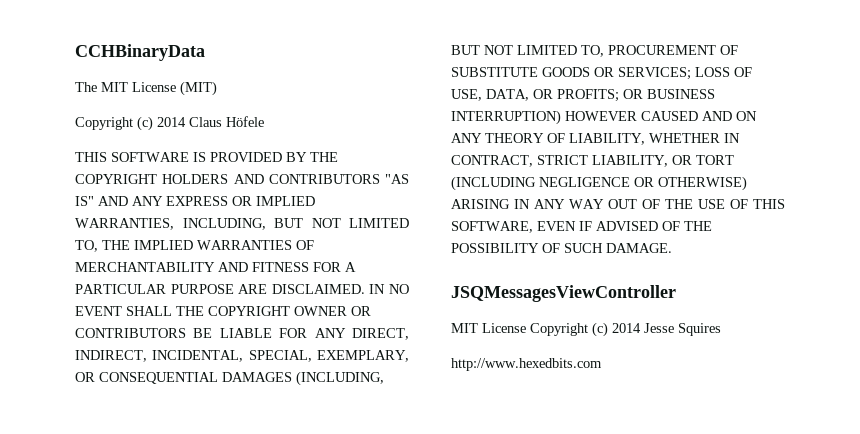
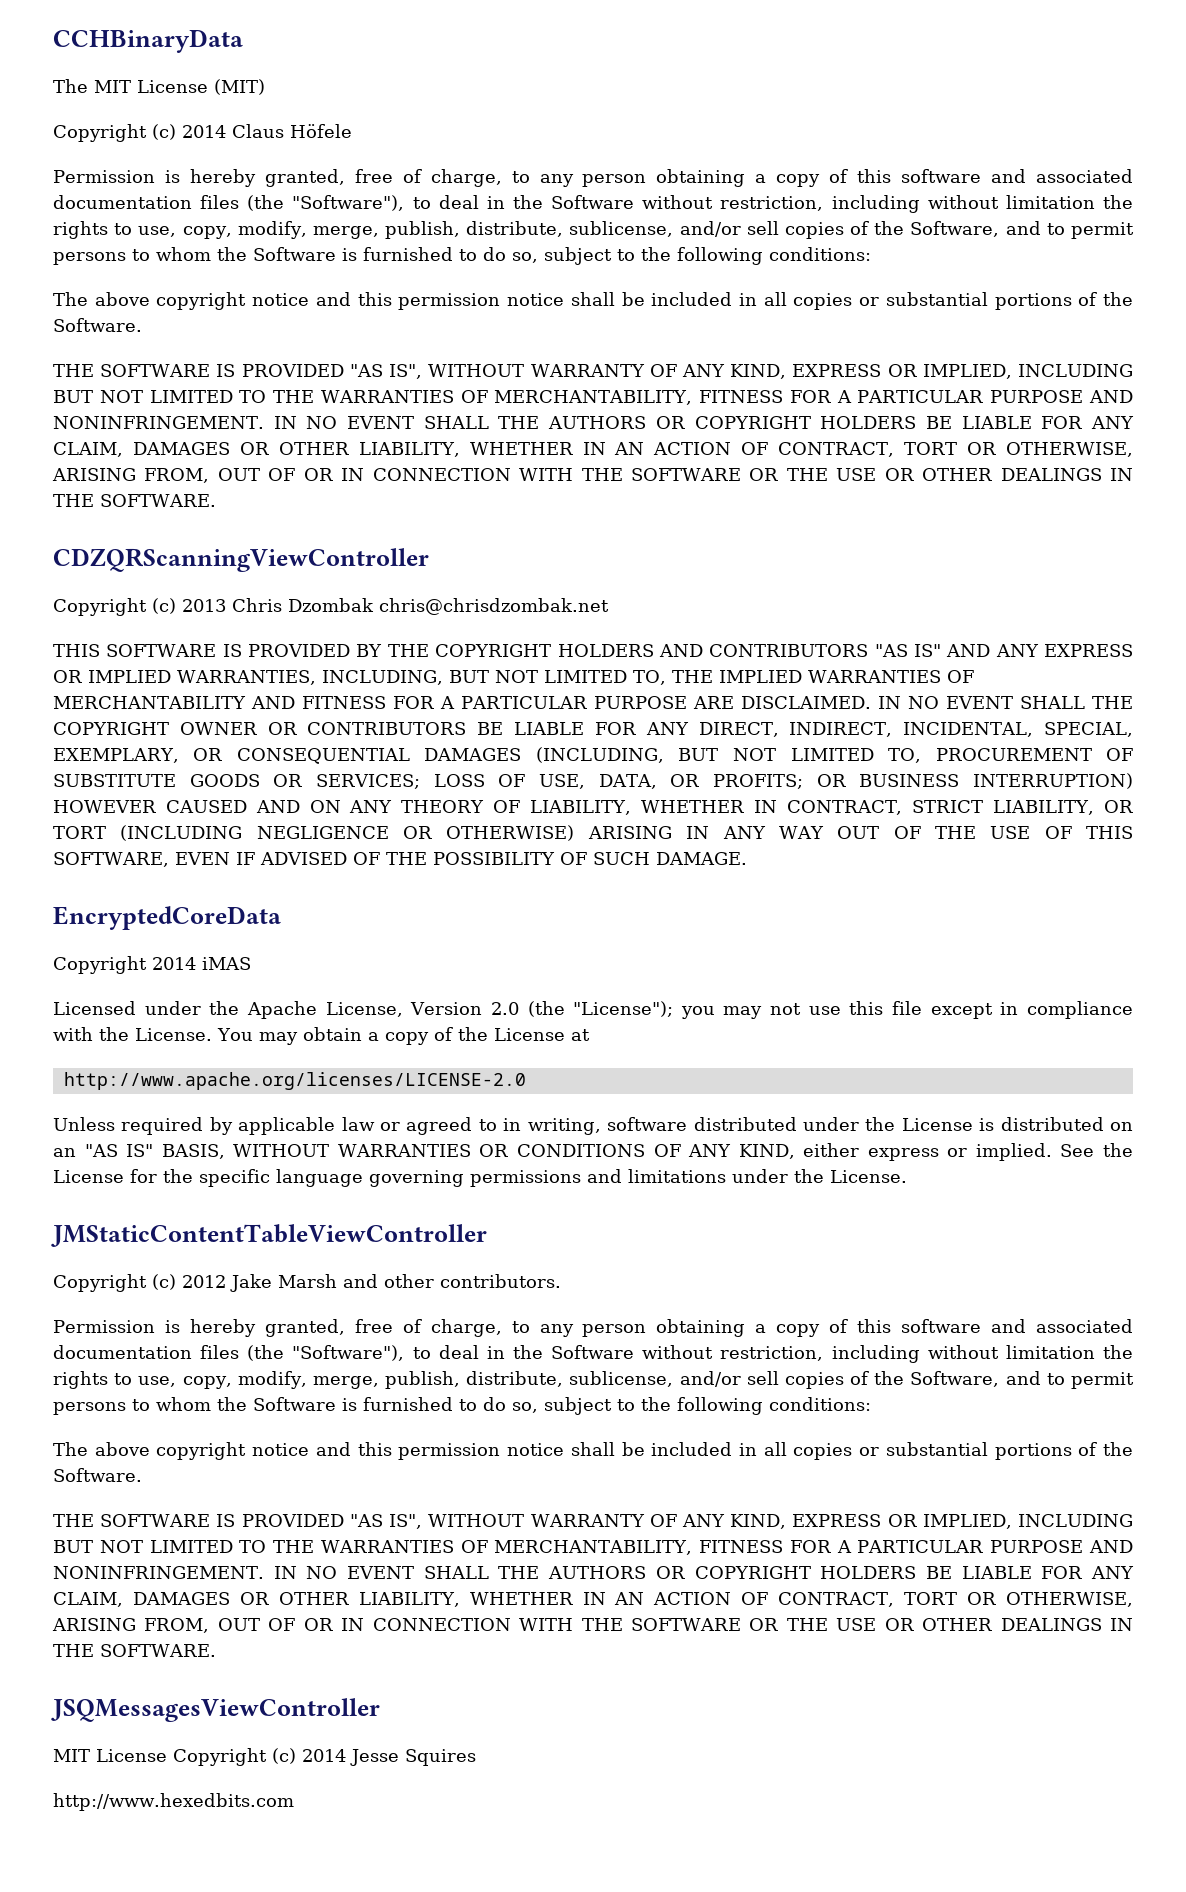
(264, 121) none -> [53,169,1133,187] [53,195,1133,213] [53,221,1134,239] [53,247,871,265] [53,292,1133,310] [53,318,142,332] [53,364,1134,379] [53,390,1133,405] [53,416,1134,429] [53,442,1134,457] [52,468,1133,483] [53,494,216,507] [53,548,429,572] [53,598,609,616] // Permission is hereby granted, free of charge, to any person obtaining a copy of this software and associated documentation files (the "Software"), to deal in the Software without restriction, including without limitation the rights to use, copy, modify, merge, publish, distribute, sublicense, and/or sell copies of the Software, and to permit persons to whom the Software is furnished to do so, subject to the following conditions: // The above copyright notice and this permission notice shall be included in all copies or substantial portions of the Software. // THE SOFTWARE IS PROVIDED "AS IS", WITHOUT WARRANTY OF ANY KIND, EXPRESS OR IMPLIED, INCLUDING BUT NOT LIMITED TO THE WARRANTIES OF MERCHANTABILITY, FITNESS FOR A PARTICULAR PURPOSE AND NONINFRINGEMENT. IN NO EVENT SHALL THE AUTHORS OR COPYRIGHT HOLDERS BE LIABLE FOR ANY CLAIM, DAMAGES OR OTHER LIABILITY, WHETHER IN AN ACTION OF CONTRACT, TORT OR OTHERWISE, ARISING FROM, OUT OF OR IN CONNECTION WITH THE SOFTWARE OR THE USE OR OTHER DEALINGS IN THE SOFTWARE. // CDZQRScanningViewController // Copyright (c) 2013 Chris Dzombak chris@chrisdzombak.net
(672, 248) none -> [53,906,281,930] [53,956,251,974] [53,1001,1133,1019] [53,1027,590,1045] [63,1072,526,1090] [53,1117,1133,1135] [53,1143,1133,1161] [53,1169,907,1187] [51,1224,487,1247] [53,1274,561,1292] [53,1319,1133,1337] [53,1345,1133,1363] [53,1371,1134,1389] [53,1397,871,1415] [53,1442,1133,1460] [53,1468,142,1482] [53,1514,1134,1529] [53,1540,1133,1555] [53,1566,1134,1579] [53,1592,1134,1607] [52,1618,1133,1633] [53,1644,216,1657] // EncryptedCoreData // Copyright 2014 iMAS // Licensed under the Apache License, Version 2.0 (the "License"); you may not use this file except in compliance with the License. You may obtain a copy of the License at // http://www.apache.org/licenses/LICENSE-2.0 // Unless required by applicable law or agreed to in writing, software distributed under the License is distributed on an "AS IS" BASIS, WITHOUT WARRANTIES OR CONDITIONS OF ANY KIND, either express or implied. See the License for the specific language governing permissions and limitations under the License. // JMStaticContentTableViewController // Copyright (c) 2012 Jake Marsh and other contributors. // Permission is hereby granted, free of charge, to any person obtaining a copy of this software and associated documentation files (the "Software"), to deal in the Software without restriction, including without limitation the rights to use, copy, modify, merge, publish, distribute, sublicense, and/or sell copies of the Software, and to permit persons to whom the Software is furnished to do so, subject to the following conditions: // The above copyright notice and this permission notice shall be included in all copies or substantial portions of the Software. // THE SOFTWARE IS PROVIDED "AS IS", WITHOUT WARRANTY OF ANY KIND, EXPRESS OR IMPLIED, INCLUDING BUT NOT LIMITED TO THE WARRANTIES OF MERCHANTABILITY, FITNESS FOR A PARTICULAR PURPOSE AND NONINFRINGEMENT. IN NO EVENT SHALL THE AUTHORS OR COPYRIGHT HOLDERS BE LIABLE FOR ANY CLAIM, DAMAGES OR OTHER LIABILITY, WHETHER IN AN ACTION OF CONTRACT, TORT OR OTHERWISE, ARISING FROM, OUT OF OR IN CONNECTION WITH THE SOFTWARE OR THE USE OR OTHER DEALINGS IN THE SOFTWARE.

